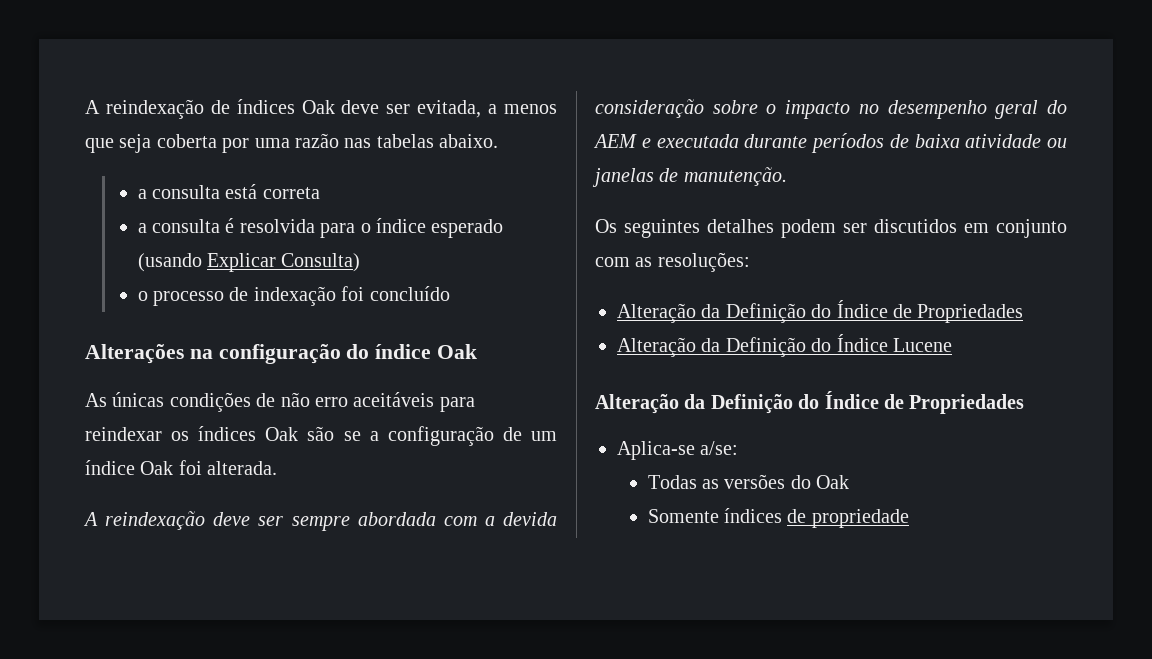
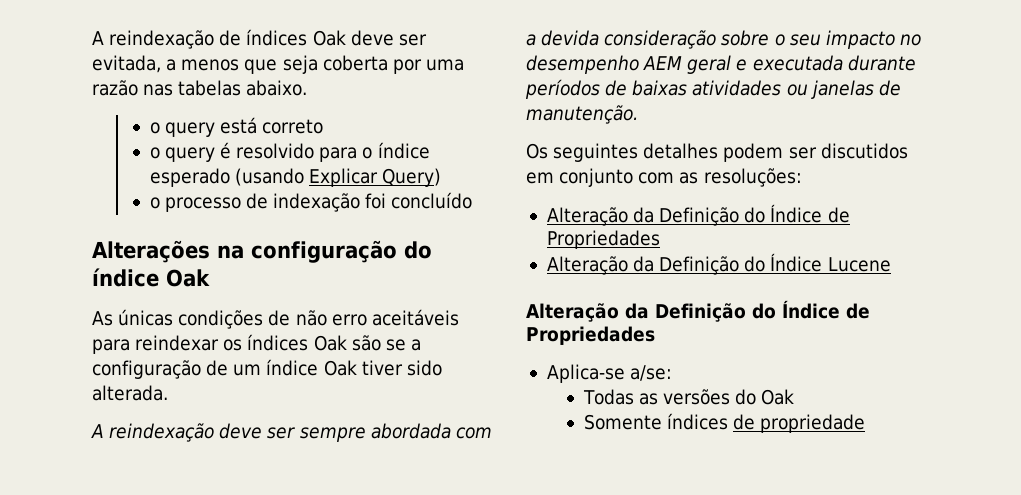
[137,184,320,199] [137,218,315,233] a consulta está correta // a consulta é resolvida -> [149,117,324,137] [149,142,315,162] o query está correto // o query é resolvido
[281,253,361,272] Consulta) -> [382,168,442,187] Query)
[178,460,202,475] foi -> [361,360,442,376] tiver sido
(777, 109) none -> [789,34,821,46] seu
[995,100,1067,119] [593,134,637,148] geral do AEM -> [643,55,732,74] AEM geral
[914,134,1042,148] baixa atividade -> [632,80,782,96] baixas atividades

